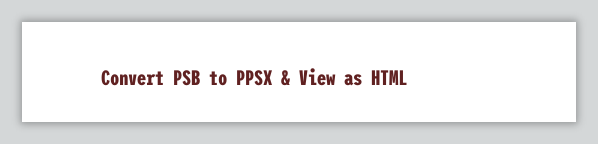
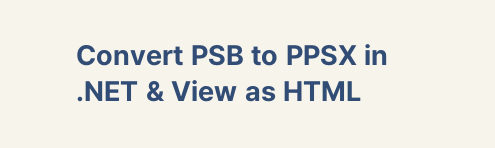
(272, 78) none -> [364,44,389,65] [76,81,138,102] in .NET

